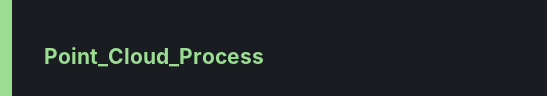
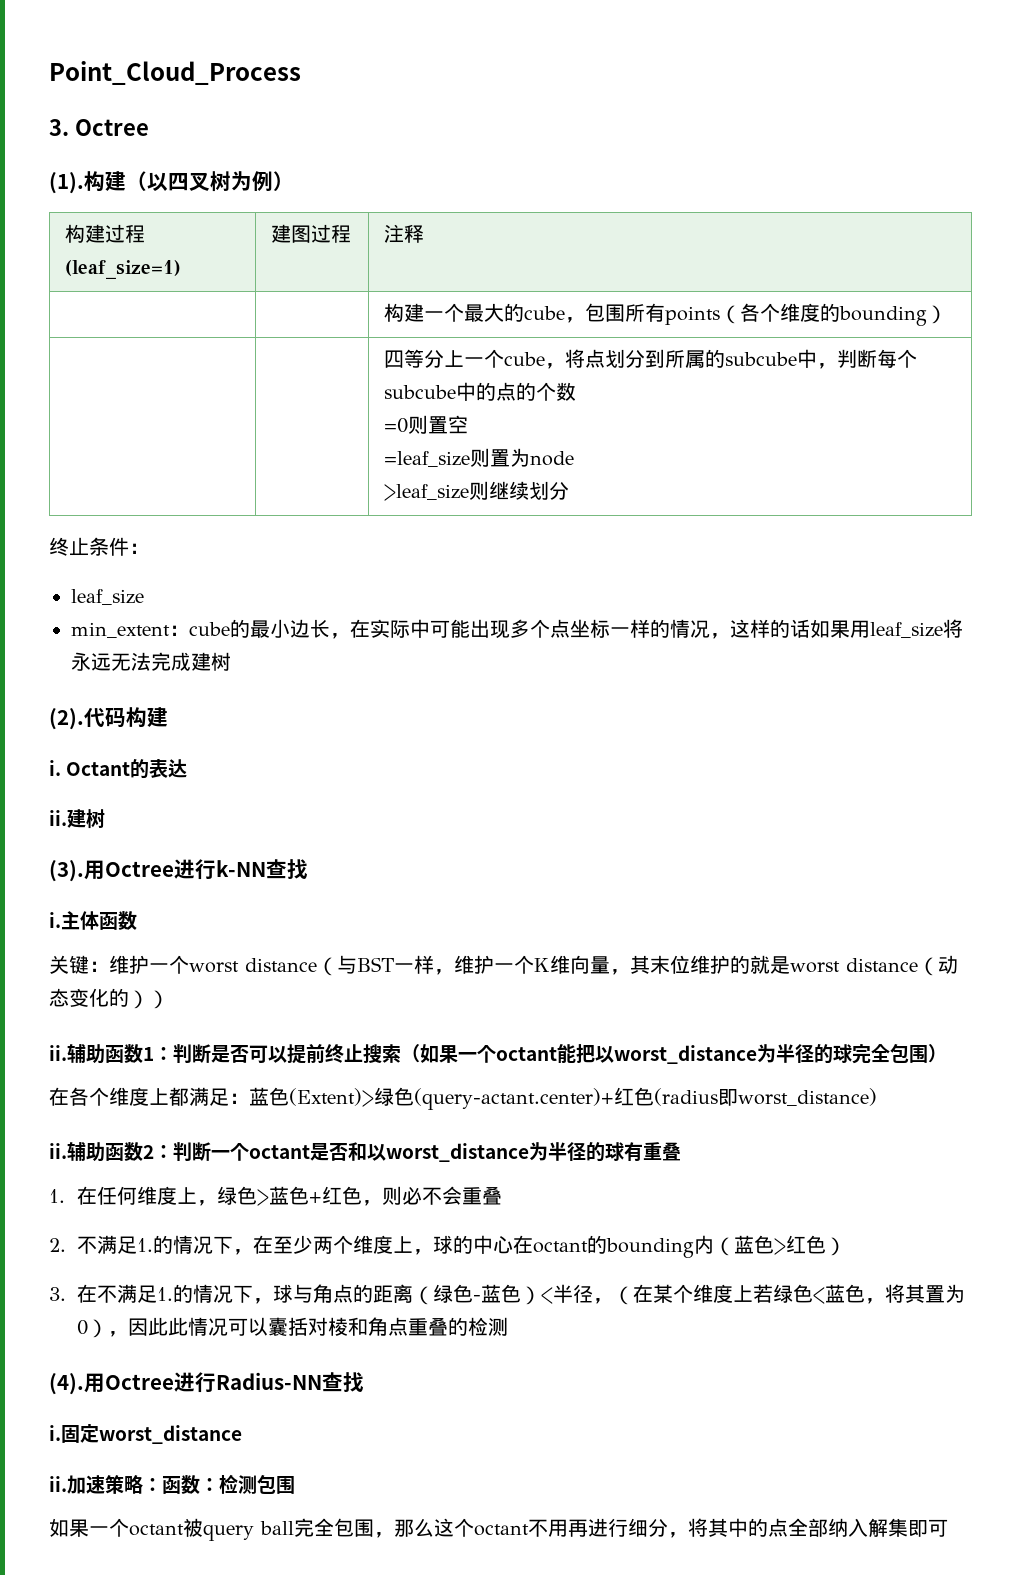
(264, 57) none -> [49,119,149,136] [49,171,294,194] [64,224,145,243] [64,260,181,279] [270,224,351,243] [383,224,424,243] [383,303,947,326] [383,349,917,369] [383,382,576,401] [383,415,468,434] [383,448,574,467] [383,481,569,501] [49,537,149,556] [71,589,144,605] [71,619,963,639] [71,652,231,671] [49,707,168,730] [49,759,188,779] [49,809,105,829] [49,859,308,882] [49,911,137,930] [49,955,958,976] [49,988,169,1009] [49,1043,947,1064] [49,1087,877,1110] [49,1142,681,1162] [49,1186,502,1206] [49,1235,846,1258] [49,1284,965,1305] [76,1317,508,1338] [49,1372,364,1395] [49,1424,242,1444] [49,1474,295,1494] [49,1518,948,1541] // 3. Octree // (1).构建（以四叉树为例） // 构建过程(leaf_size=1) | 建图过程 | 注释 // | | 构建一个最大的cube，包围所有points（各个维度的bounding） // | | 四等分上一个cube，将点划分到所属的subcube中，判断每个subcube中的点的个数 // =0则置空 // =leaf_size则置为node // >leaf_size则继续划分 // 终止条件： // leaf_size // min_extent：cube的最小边长，在实际中可能出现多个点坐标一样的情况，这样的话如果用leaf_size将永远无法完成建树 // (2).代码构建 // i. Octant的表达 // ii.建树 // (3).用Octree进行k-NN查找 // i.主体函数 // 关键：维护一个worst distance（与BST一样，维护一个K维向量，其末位维护的就是worst distance（动态变化的）） // ii.辅助函数1：判断是否可以提前终止搜索（如果一个octant能把以worst_distance为半径的球完全包围） // 在各个维度上都满足：蓝色(Extent)>绿色(query-actant.center)+红色(radius即worst_distance) // ii.辅助函数2：判断一个octant是否和以worst_distance为半径的球有重叠 // 1.在任何维度上，绿色>蓝色+红色，则必不会重叠 // 2.不满足1.的情况下，在至少两个维度上，球的中心在octant的bounding内（蓝色>红色） // 3.在不满足1.的情况下，球与角点的距离（绿色-蓝色）<半径，（在某个维度上若绿色<蓝色，将其置为0），因此此情况可以囊括对棱和角点重叠的检测 // (4).用Octree进行Radius-NN查找 // i.固定worst_distance // ii.加速策略：函数：检测包围 // 如果一个octant被query ball完全包围，那么这个octant不用再进行细分，将其中的点全部纳入解集即可

